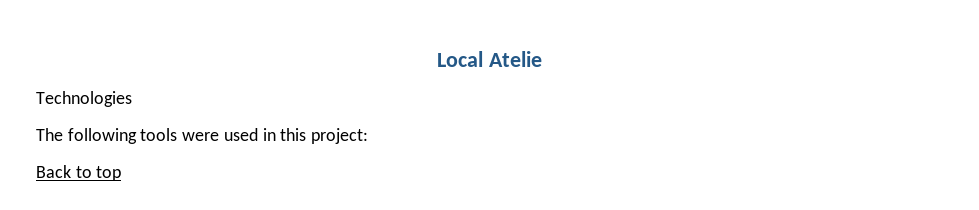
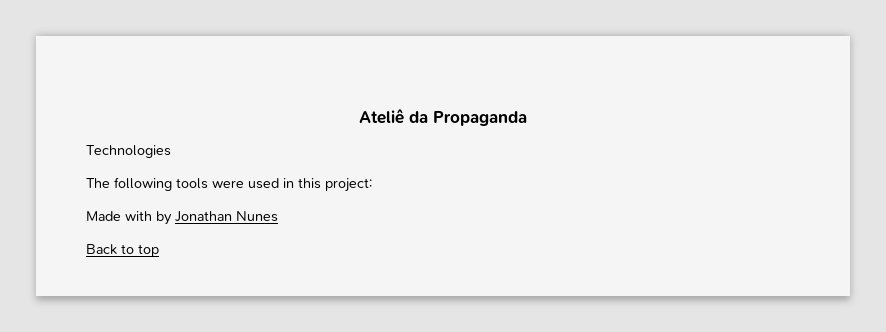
[437,51,542,67] Local Atelie -> [359,109,527,126] Ateliê da Propaganda
(369, 136) none -> [86,211,278,225] // Made with by Jonathan Nunes

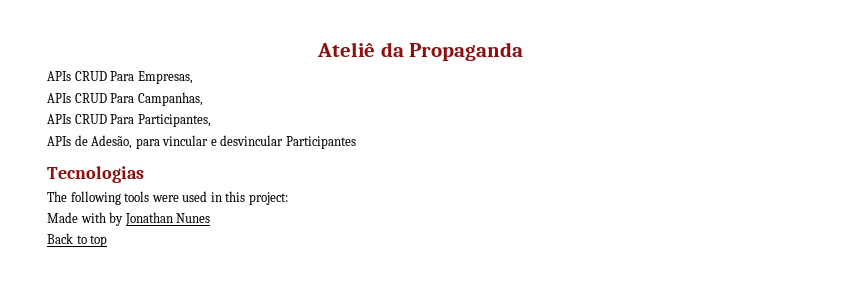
[86,145,171,158] Technologies -> [47,71,193,84] [47,92,203,106] [47,114,211,127] [47,135,356,149] [47,166,144,183] APIs CRUD Para Empresas, // APIs CRUD Para Campanhas, // APIs CRUD Para Participantes, // APIs de Adesão, para vincular e desvincular Participantes // Tecnologias

